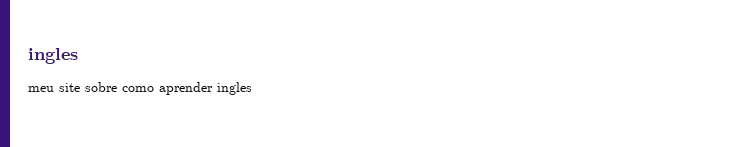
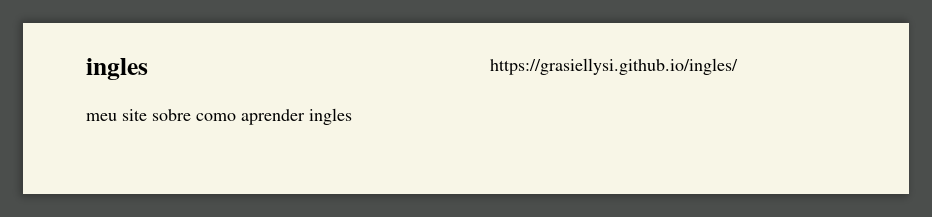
(252, 88) none -> [490,58,738,75] https://grasiellysi.github.io/ingles/

